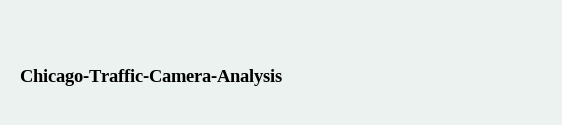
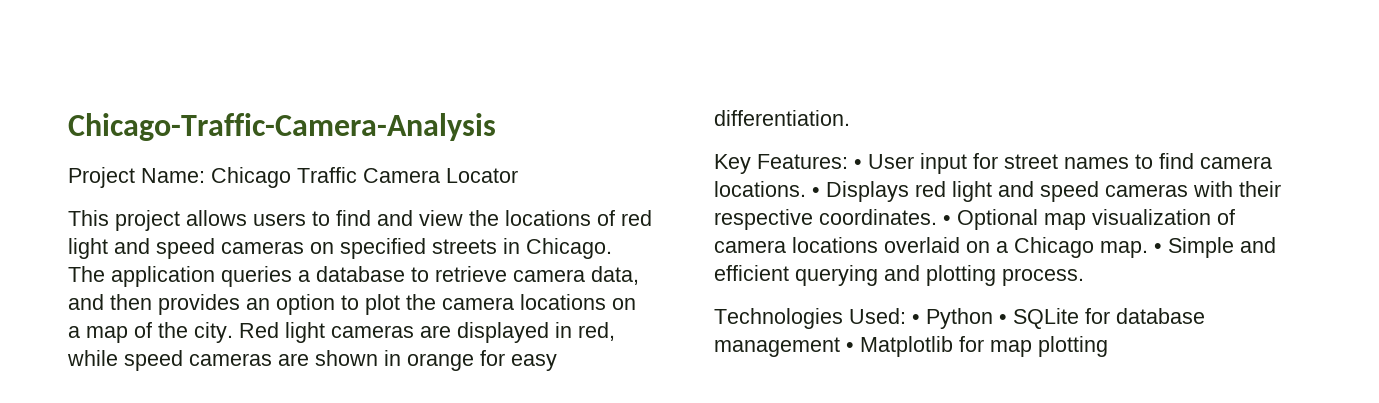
(282, 77) none -> [68,167,518,188] [68,210,652,231] [68,238,612,259] [68,266,639,287] [68,294,636,315] [68,322,615,343] [67,350,557,371] [714,110,850,126] [714,153,1272,174] [714,181,1281,202] [714,209,1235,230] [714,237,1276,258] [714,265,1084,286] [714,308,1205,329] [714,336,1108,357] // Project Name: Chicago Traffic Camera Locator // This project allows users to find and view the locations of red light and speed cameras on specified streets in Chicago. The application queries a database to retrieve camera data, and then provides an option to plot the camera locations on a map of the city. Red light cameras are displayed in red, while speed cameras are shown in orange for easy differentiation. // Key Features: • User input for street names to find camera locations. • Displays red light and speed cameras with their respective coordinates. • Optional map visualization of camera locations overlaid on a Chicago map. • Simple and efficient querying and plotting process. // Technologies Used: • Python • SQLite for database management • Matplotlib for map plotting

